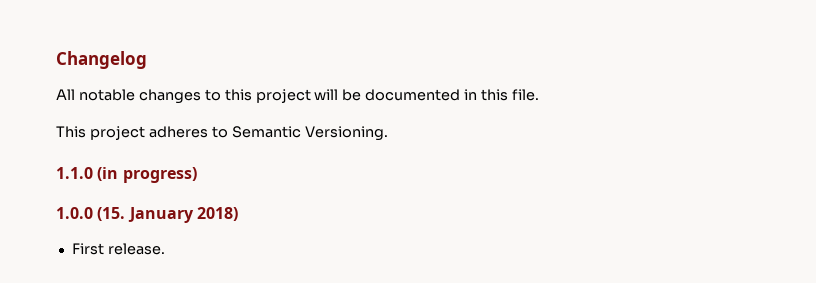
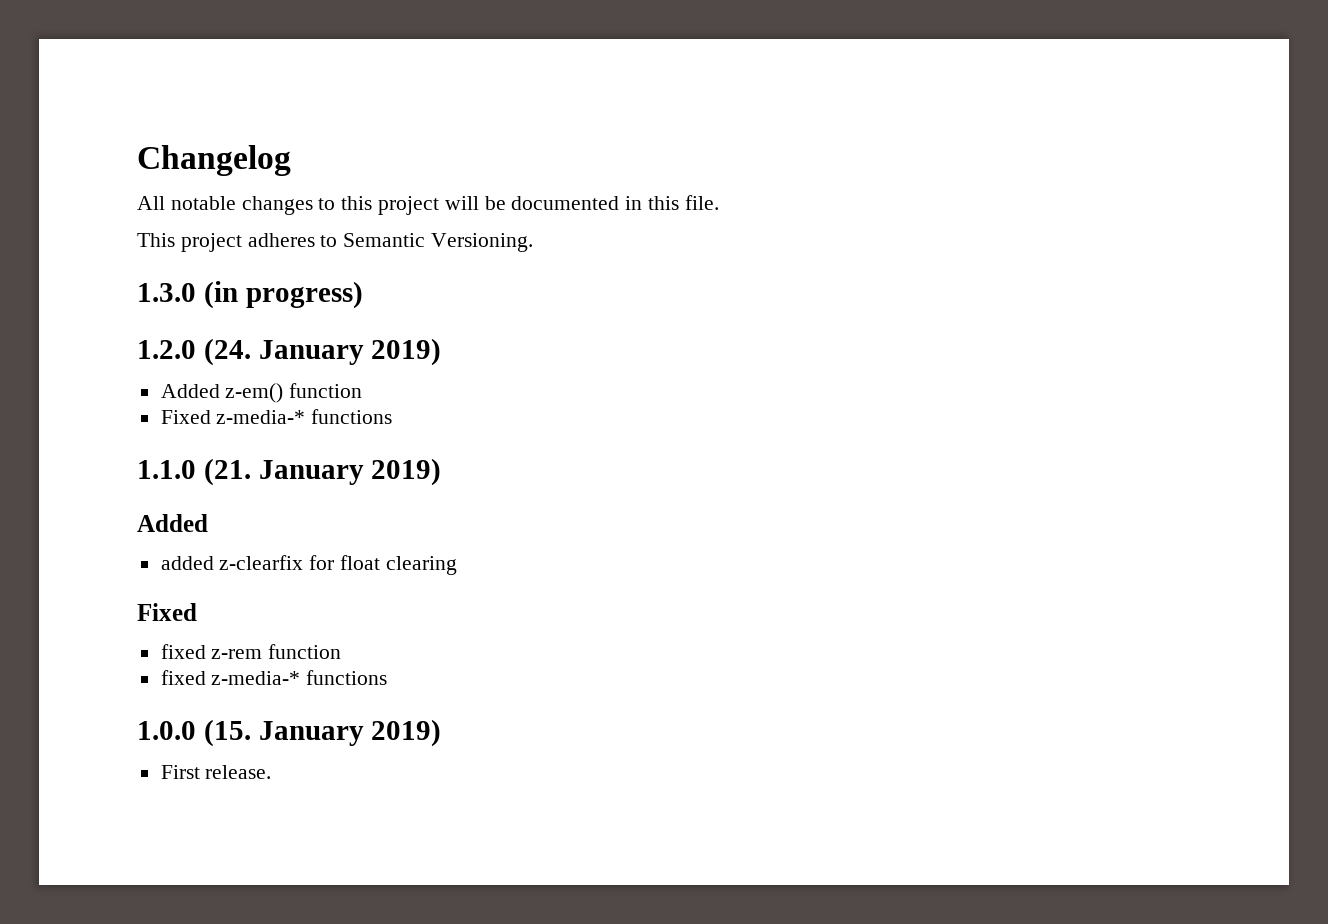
[56,167,93,179] 1.1.0 -> [137,283,196,302] 1.3.0
(197, 175) none -> [137,338,442,366] [160,383,363,403] [160,409,393,424] [137,458,442,486] [137,514,208,532] [160,555,457,575] [137,603,197,621] [160,644,342,659] [160,670,388,685] // 1.2.0 (24. January 2019) // Added z-em() function // Fixed z-media-* functions // 1.1.0 (21. January 2019) // Added // added z-clearfix for float clearing // Fixed // fixed z-rem function // fixed z-media-* functions
[196,207,238,221] 2018) -> [371,719,442,747] 2019)

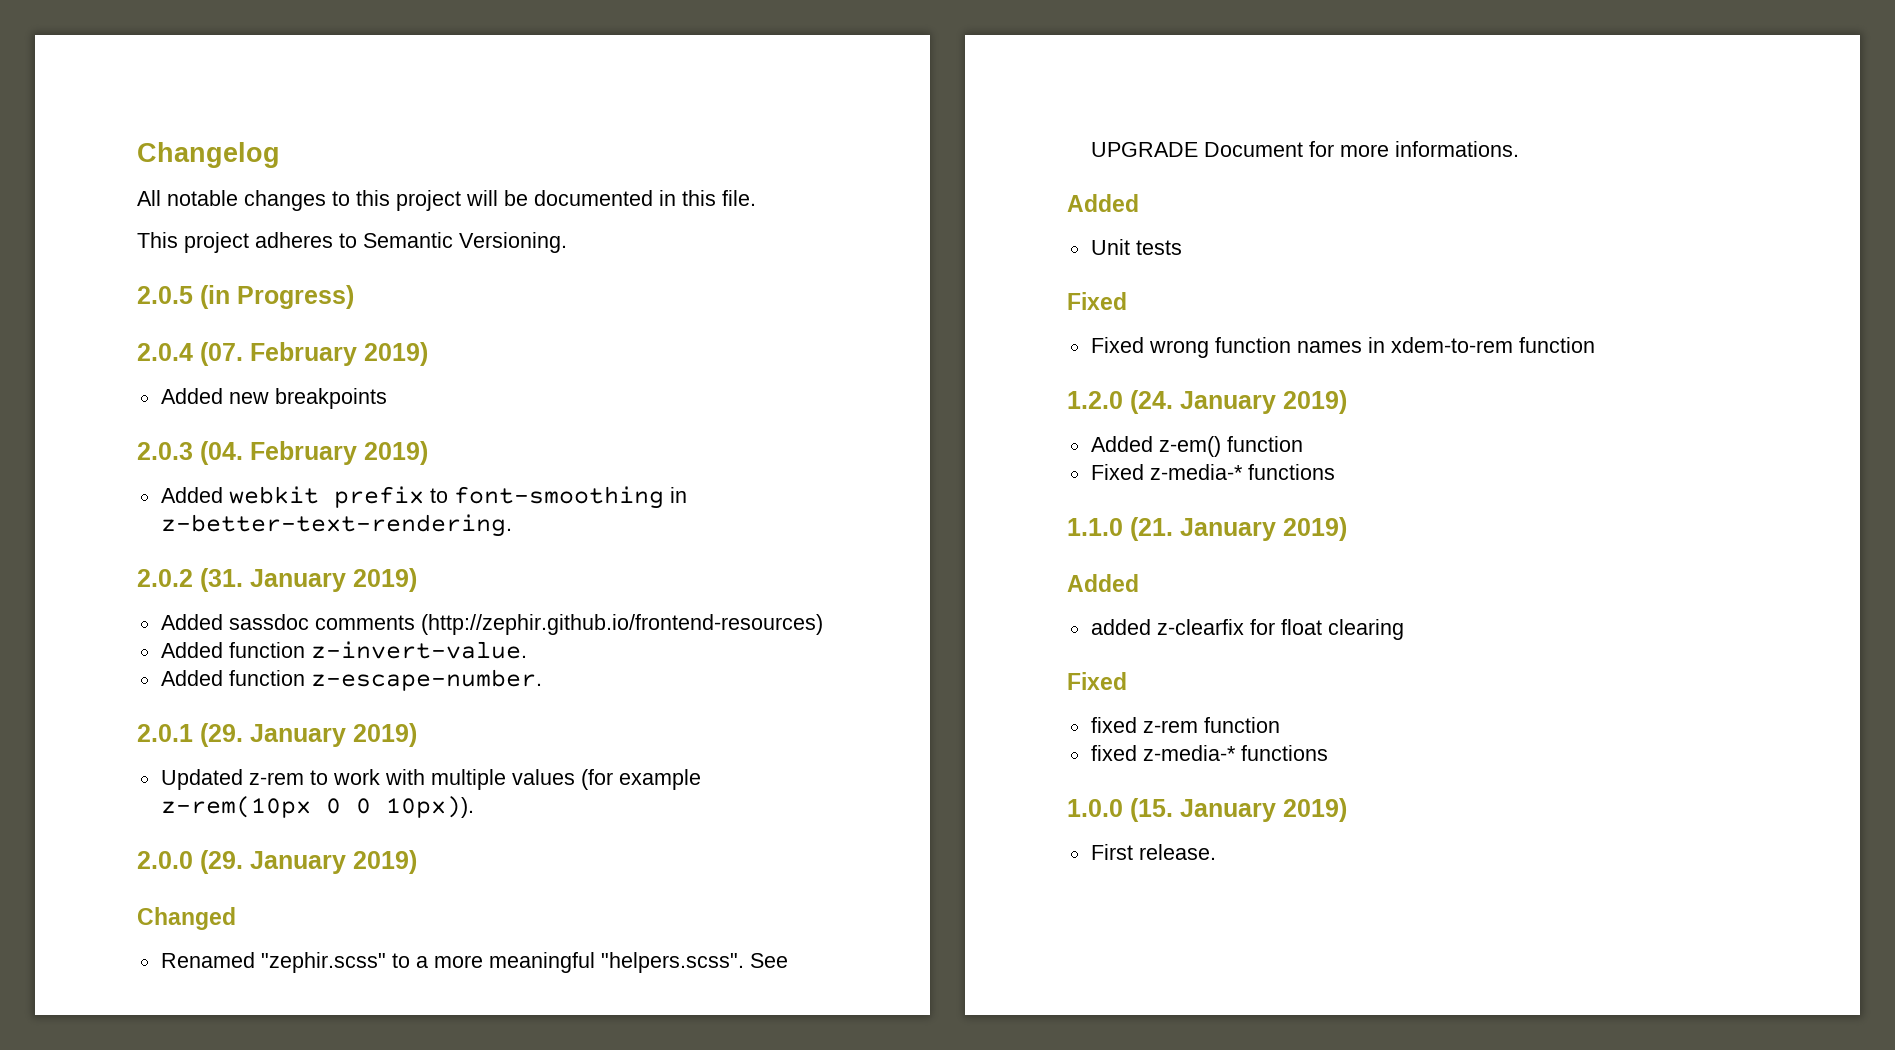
[137,281,363,309] 1.3.0 (in progress) -> [137,285,354,309] [137,342,428,366] [160,388,387,409] [137,441,428,465] [160,486,687,509] [160,514,512,537] [137,568,417,592] [160,614,823,635] [160,641,527,659] [160,669,542,691] [137,723,417,747] [160,769,701,790] [160,796,474,818] [137,850,417,874] [137,907,236,930] [160,952,788,973] [1090,141,1519,157] [1067,194,1139,212] [1090,239,1182,255] [1067,292,1127,310] [1090,337,1595,358] 2.0.5 (in Progress) // 2.0.4 (07. February 2019) // Added new breakpoints // 2.0.3 (04. February 2019) // Added webkit prefix to font-smoothing in z-better-text-rendering. // 2.0.2 (31. January 2019) // Added sassdoc comments (http://zephir.github.io/frontend-resources) // Added function z-invert-value. // Added function z-escape-number. // 2.0.1 (29. January 2019) // Updated z-rem to work with multiple values (for example z-rem(10px 0 0 10px)). // 2.0.0 (29. January 2019) // Changed // Renamed "zephir.scss" to a more meaningful "helpers.scss". See UPGRADE Document for more informations. // Added // Unit tests // Fixed // Fixed wrong function names in xdem-to-rem function

